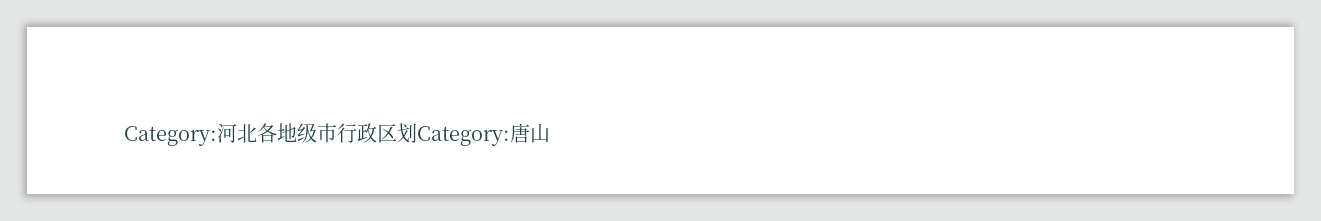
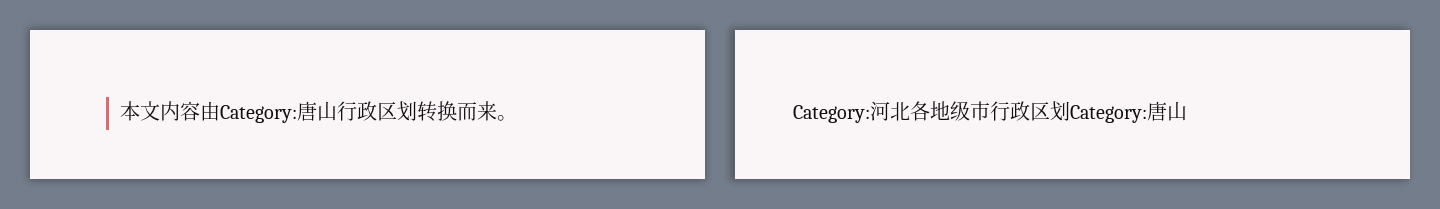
(124, 136) none -> [119,101,517,123] 本文内容由Category:唐山行政区划转换而来。 //

